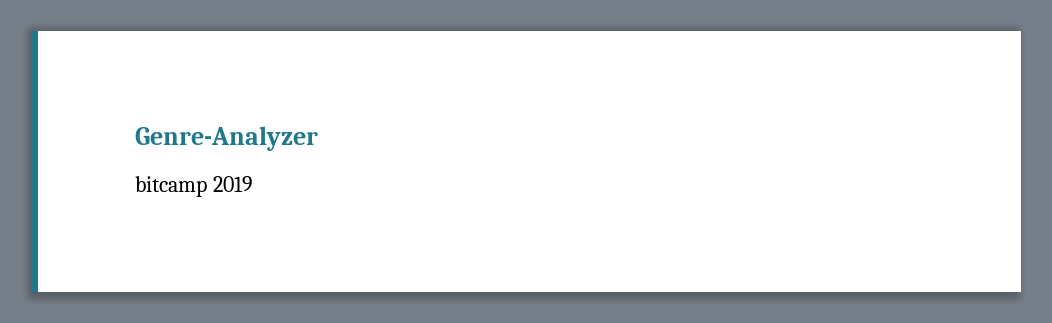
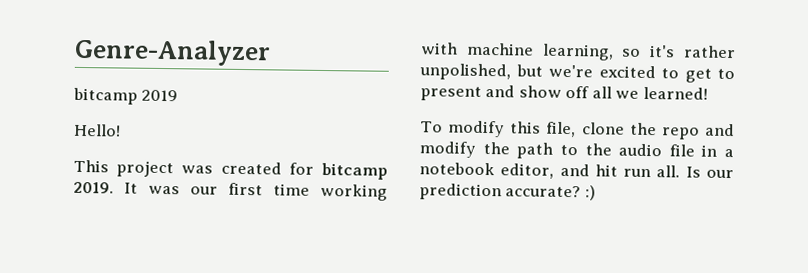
(253, 184) none -> [73,123,121,137] [73,159,389,180] [73,181,388,201] [421,42,736,61] [419,63,735,83] [420,85,708,101] [420,120,735,140] [419,141,734,159] [419,162,734,179] [419,183,596,201] // Hello! // This project was created for bitcamp 2019. It was our first time working with machine learning, so it's rather unpolished, but we're excited to get to present and show off all we learned! // To modify this file, clone the repo and modify the path to the audio file in a notebook editor, and hit run all. Is our prediction accurate? :)

